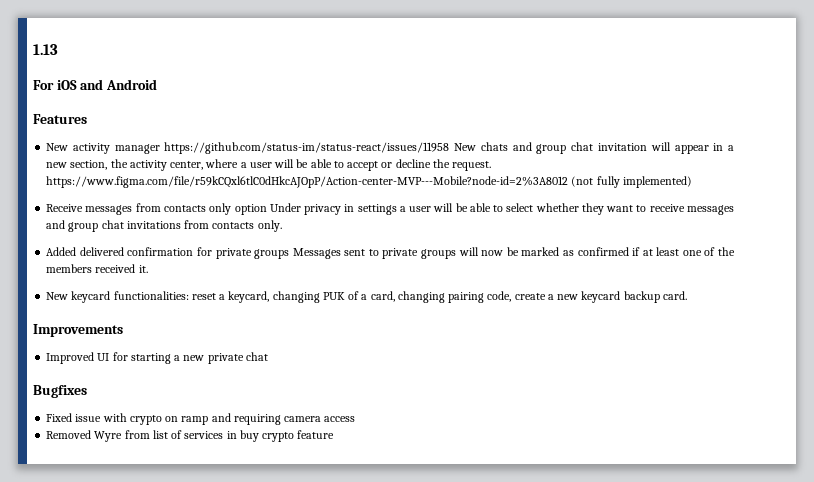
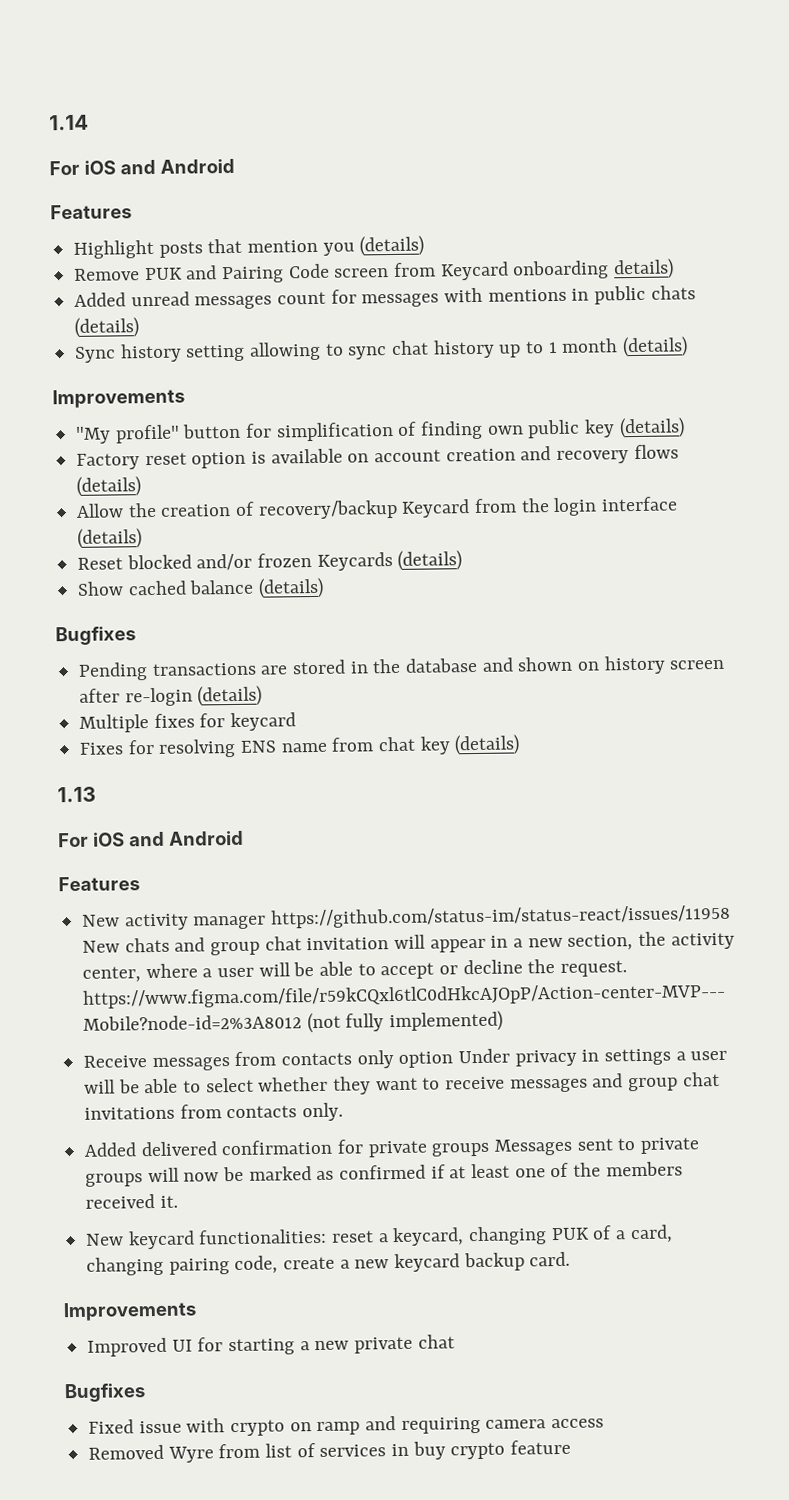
(33, 49) none -> [49,114,89,131] [49,158,235,176] [50,204,132,220] [73,235,425,259] [74,258,675,284] [74,285,696,310] [74,317,140,338] [74,336,689,363] [52,388,185,409] [75,417,685,444] [76,444,679,470] [76,476,142,497] [76,496,679,520] [77,528,143,549] [77,550,463,571] [77,577,325,599] [55,626,136,646] [78,655,726,681] [79,685,263,707] [79,712,297,733] [79,734,521,758] 1.14 // For iOS and Android // Features // Highlight posts that mention you (details) // Remove PUK and Pairing Code screen from Keycard onboarding details) // Added unread messages count for messages with mentions in public chats (details) // Sync history setting allowing to sync chat history up to 1 month (details) // Improvements // "My profile" button for simplification of finding own public key (details) // Factory reset option is available on account creation and recovery flows (details) // Allow the creation of recovery/backup Keycard from the login interface (details) // Reset blocked and/or frozen Keycards (details) // Show cached balance (details) // Bugfixes // Pending transactions are stored in the database and shown on history screen after re-login (details) // Multiple fixes for keycard // Fixes for resolving ENS name from chat key (details) //

